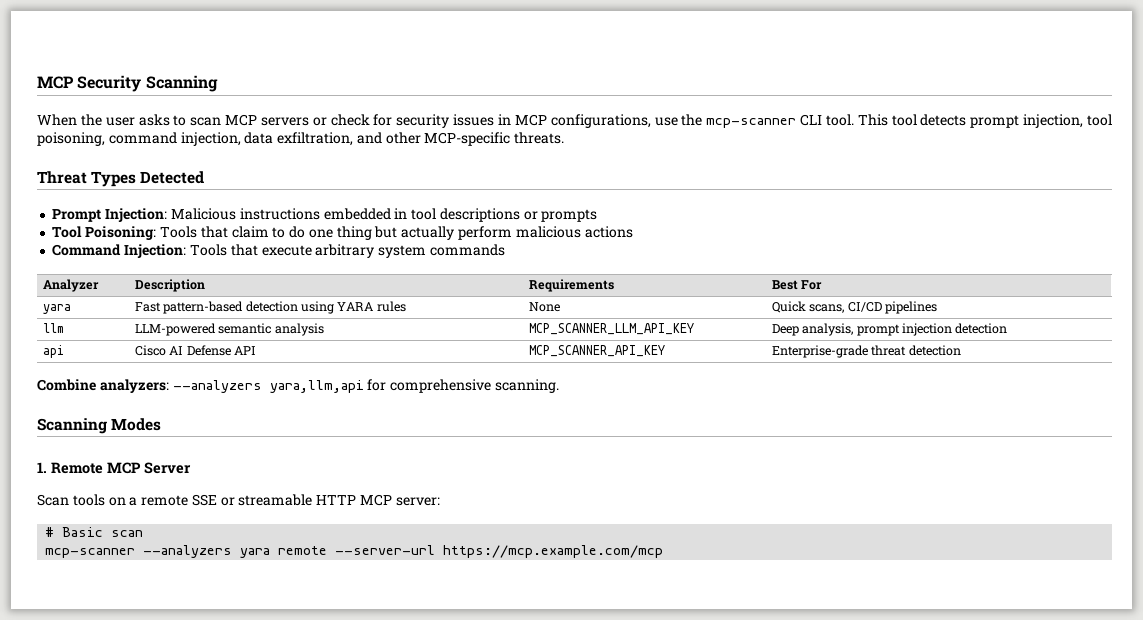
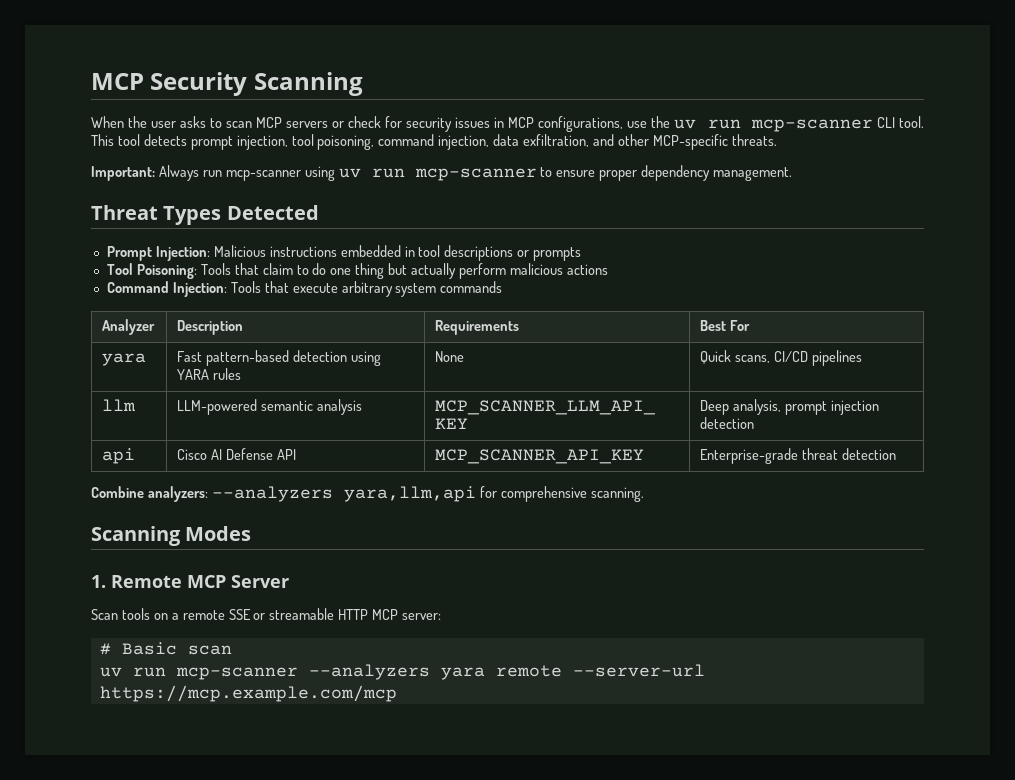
(703, 120) none -> [674,119,741,129] uv run
(565, 138) none -> [91,165,793,181] // Important: Always run mcp-scanner using uv run mcp-scanner to ensure proper dependency management.
(144, 533) none -> [99,667,166,677] uv run

